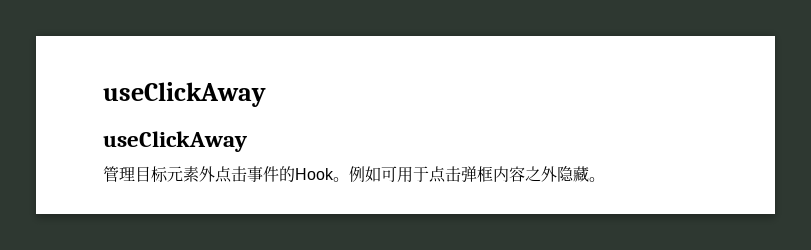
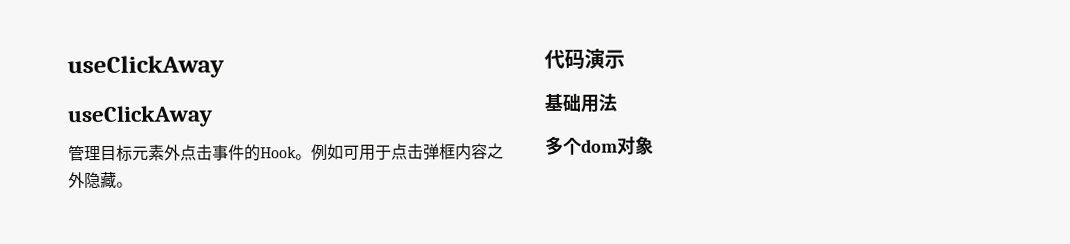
(605, 179) none -> [544,48,625,70] [544,93,617,113] [545,135,654,155] // 代码演示 // 基础用法 // 多个dom对象

